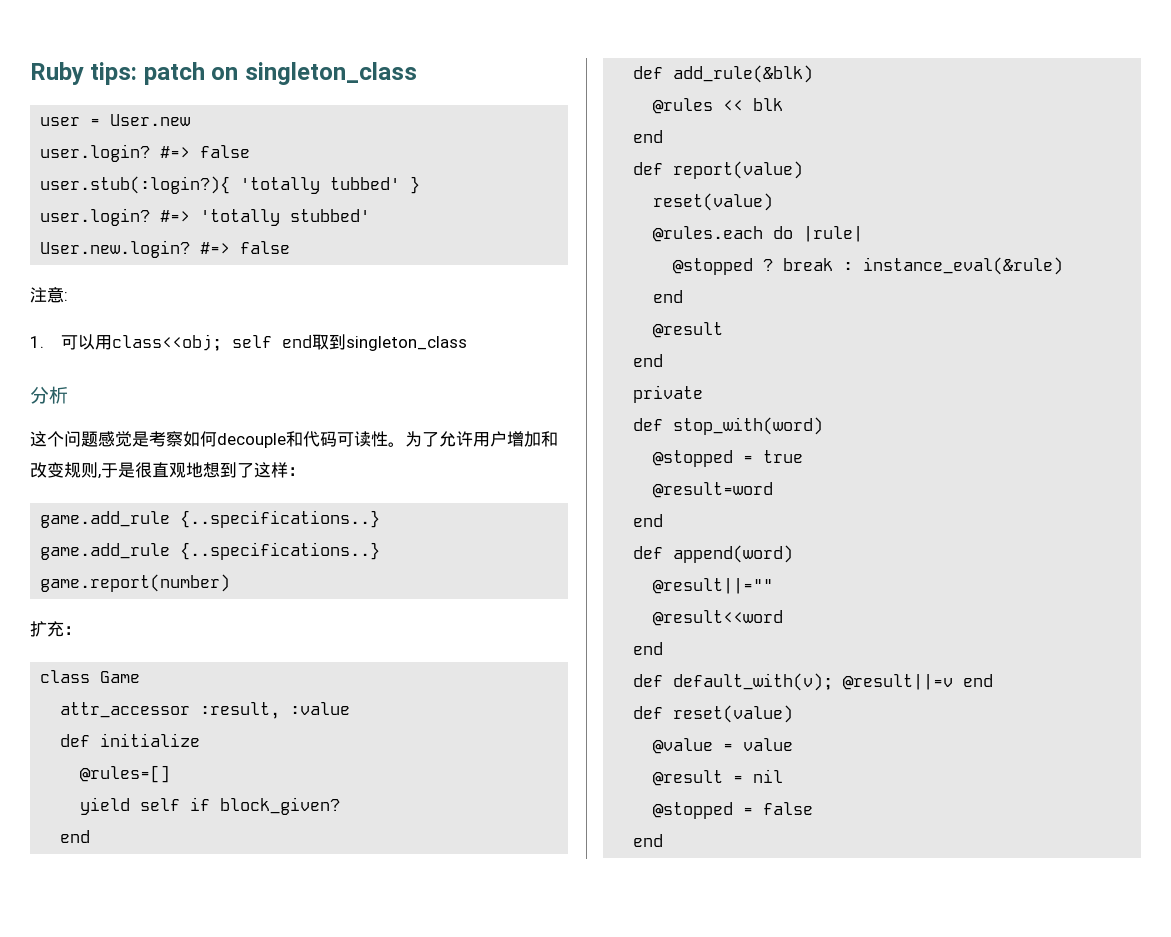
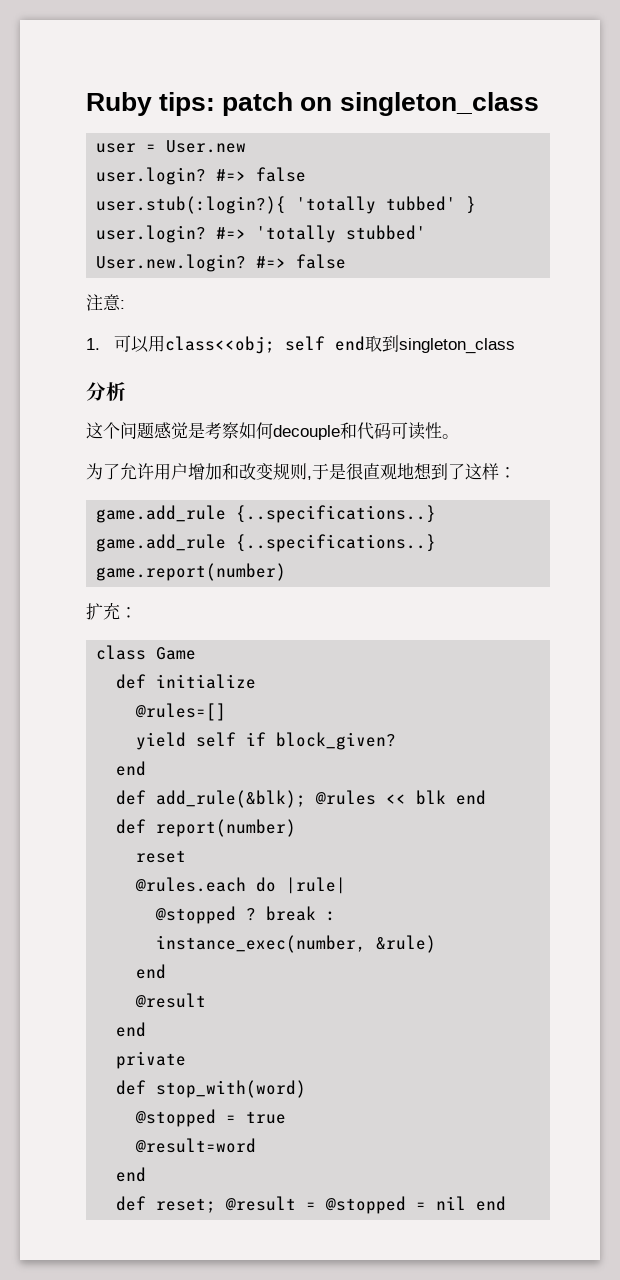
(405, 444) none -> (459, 436) //
[60,702,351,719] // attr_accessor :result, :value -> (197, 653) none
[673,65,814,83] add_rule(&blk) // -> [156,790,307,808] add_rule(&blk);
[633,130,664,143] [633,161,804,179] [653,193,774,211] // end // def report(value) // reset(value) -> [456,790,487,805] [116,819,297,837] [136,850,187,863] end // def report(number) // reset
[863,257,1064,275] instance_eval(&rule) -> [156,935,437,953] instance_exec(number, &rule)
[673,545,794,563] [653,578,774,594] [653,610,784,626] [633,642,664,655] [633,673,994,691] [633,705,794,723] [653,738,794,754] append(word) // @result||="" // @result<<word // end // def default_with(v); @result||=v end // def reset(value) // @value = value // -> [156,1198,217,1213] reset;
[753,769,784,783] [653,802,814,819] nil // @stopped = false // -> [325,1196,467,1214] @stopped = nil

